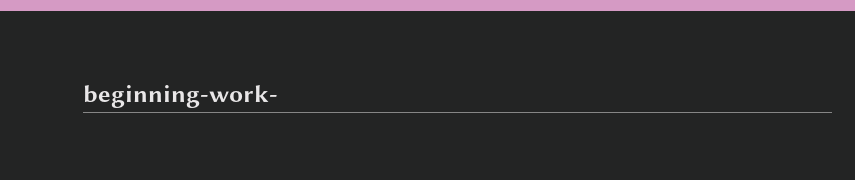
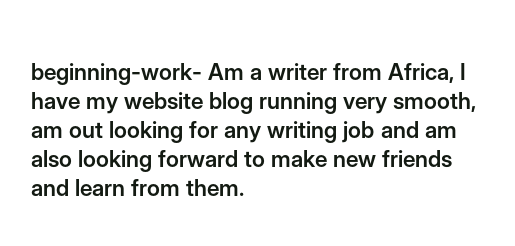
(278, 96) none -> [208,63,467,83] [31,92,477,114] [31,121,457,143] [31,150,453,172] [31,179,245,196] Am a writer from Africa, I have my website blog running very smooth, am out looking for any writing job and am also looking forward to make new friends and learn from them.

